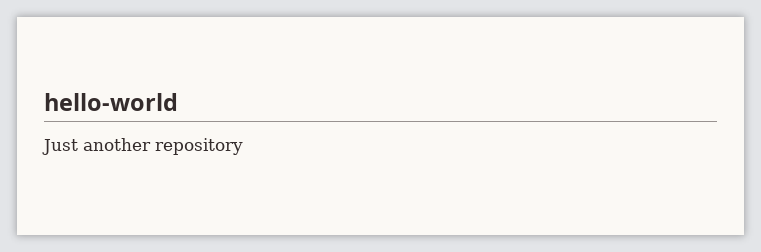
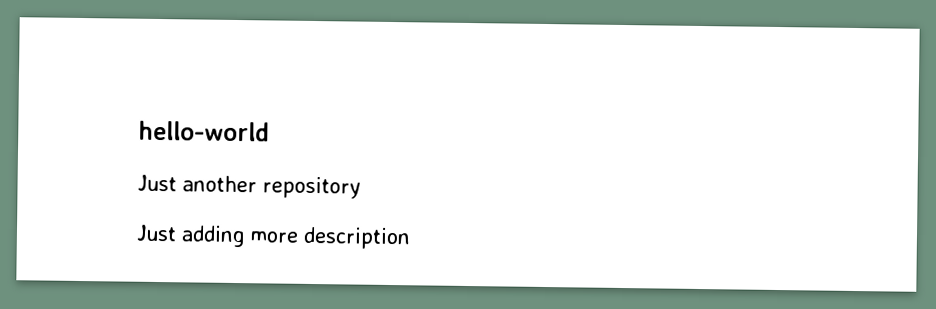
(243, 146) none -> [136,224,411,250] // Just adding more description

